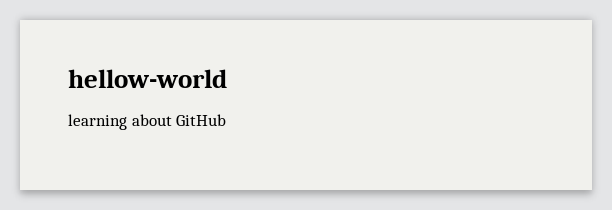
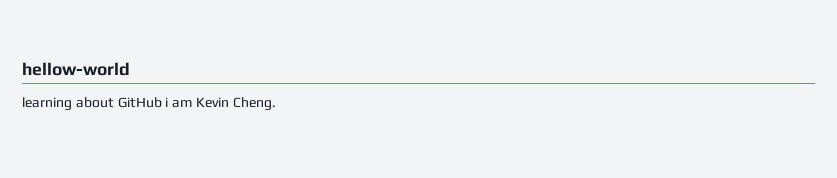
(227, 120) none -> [165,97,276,111] i am Kevin Cheng.

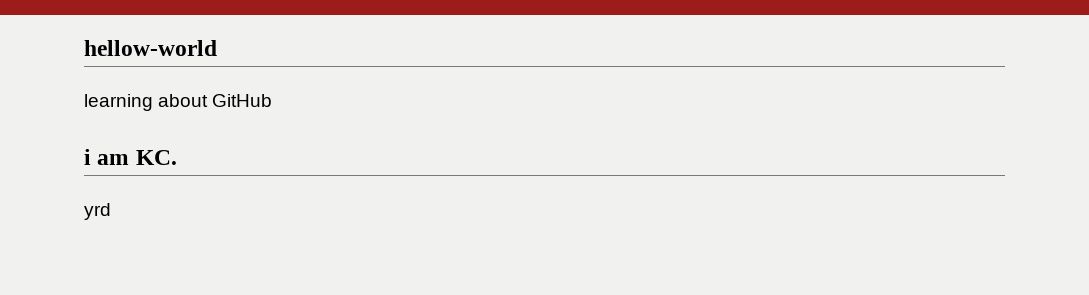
(162, 102) none -> (273, 100) //
[195,97,276,111] Kevin Cheng. -> [135,150,177,165] [84,203,111,220] KC. // yrd

